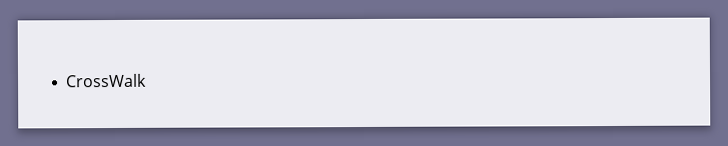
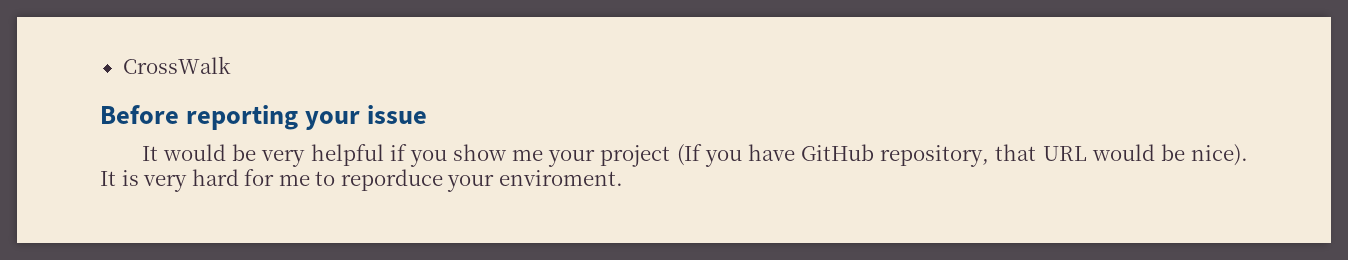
(148, 80) none -> [100,105,428,130] [141,144,1248,167] [100,169,623,192] // Before reporting your issue // It would be very helpful if you show me your project (If you have GitHub repository, that URL would be nice). It is very hard for me to reporduce your enviroment.

